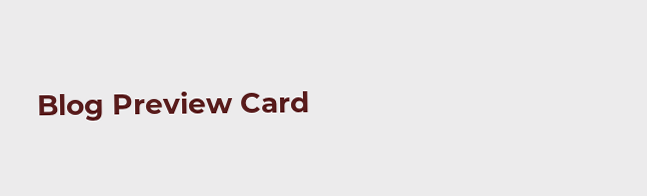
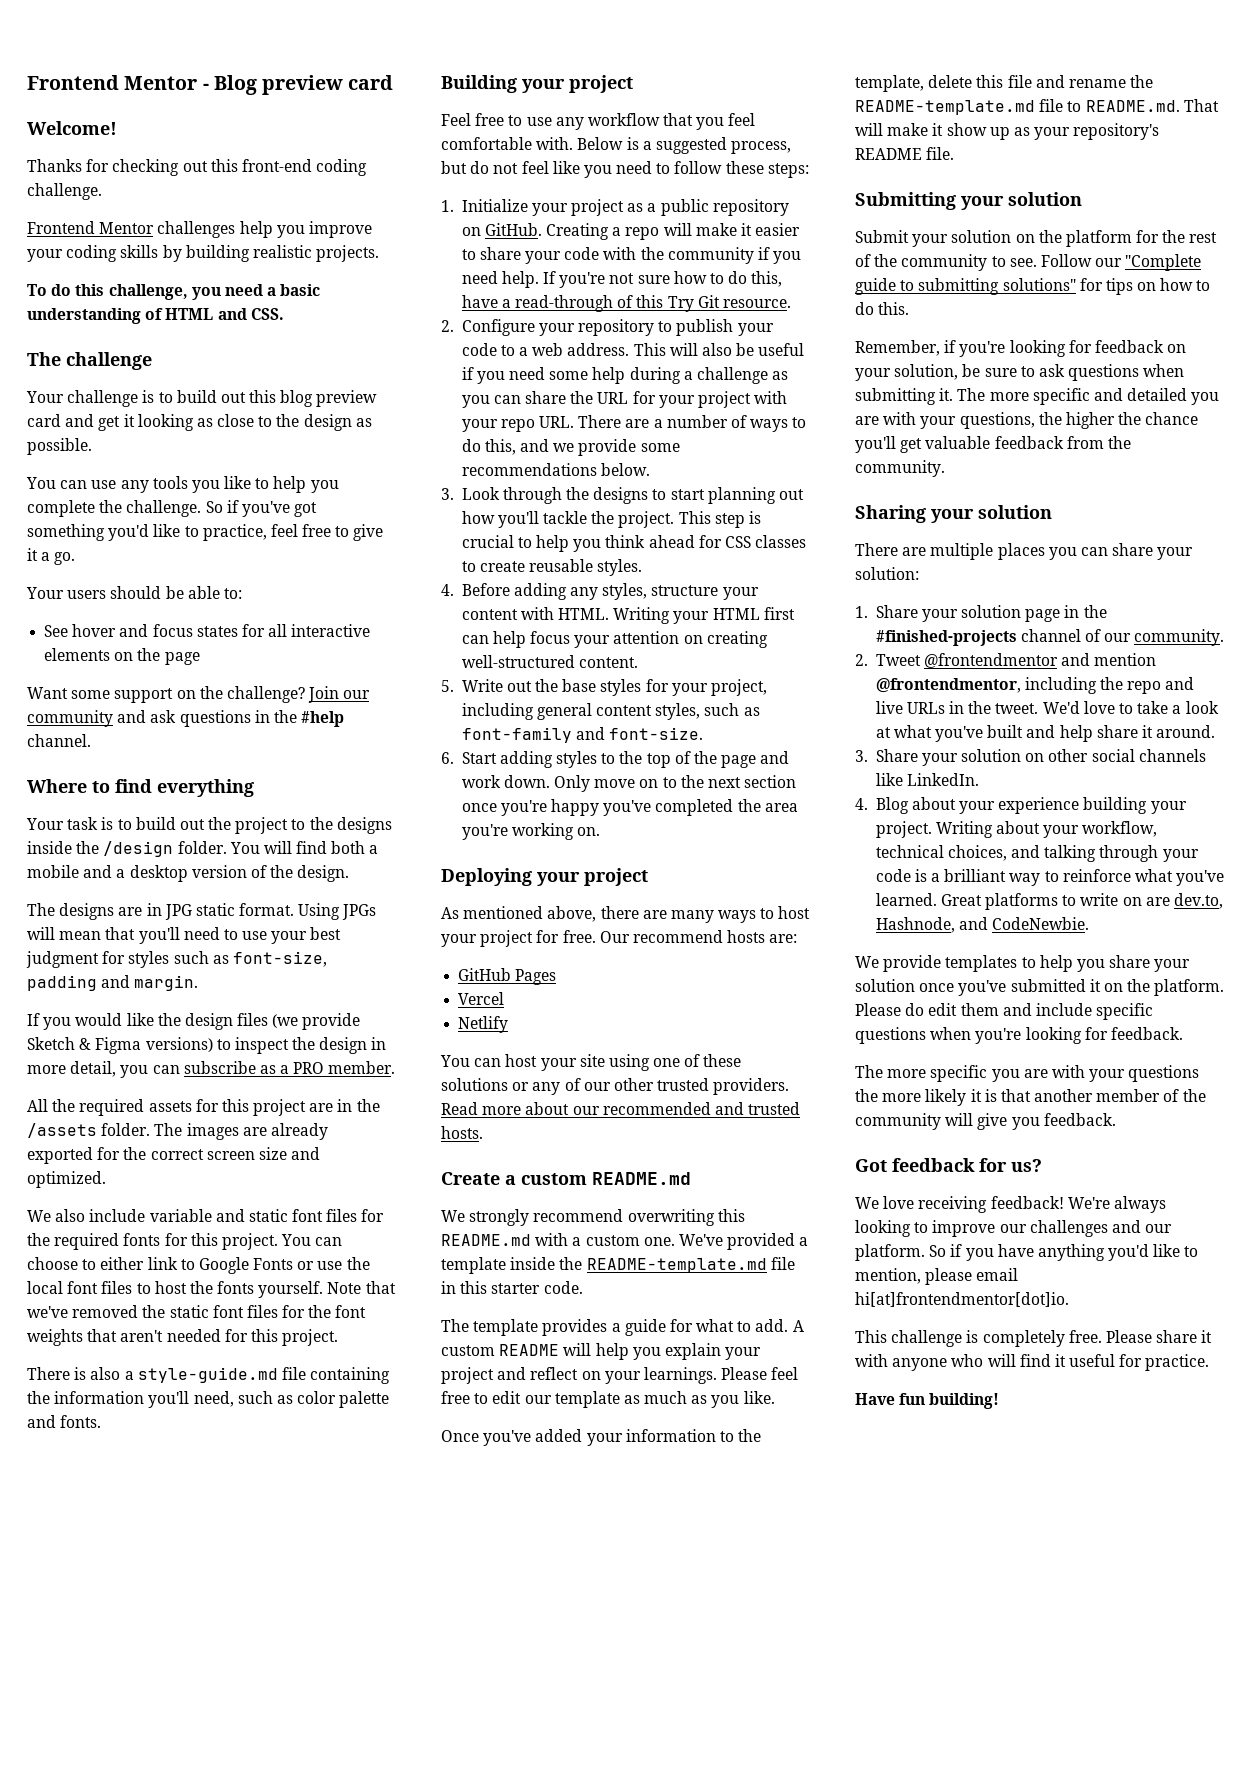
[36,91,310,122] Blog Preview Card -> [27,75,394,95] [27,121,117,135] [27,159,368,176] [27,183,102,200] [27,221,372,238] [27,245,380,262] [27,284,321,300] [27,308,284,324] [27,352,152,370] [26,390,378,407] [27,414,372,431] [27,438,92,455] [26,476,339,493] [27,500,318,517] [27,524,384,541] [27,548,76,565] [26,586,242,599] [44,624,371,637] [44,648,200,665] [27,686,371,703] [27,710,345,727] [27,734,91,747] [27,779,254,797] [26,817,392,834] [27,841,379,857] [27,865,350,882] [27,903,377,920] [27,927,342,944] [26,951,327,968] [27,975,199,991] [27,1013,361,1030] [27,1037,387,1054] [27,1061,396,1078] [27,1099,380,1116] [27,1123,328,1140] [27,1147,321,1164] [27,1171,106,1188] [27,1209,385,1222] [27,1233,343,1250] [27,1257,370,1274] [27,1281,396,1298] [27,1305,367,1318] [27,1329,339,1346] [27,1367,391,1384] [27,1391,390,1408] [27,1415,102,1428] [441,75,633,93] [441,113,756,130] [441,137,792,154] [441,161,809,178] [441,199,789,216] [461,223,801,240] [461,247,802,264] [461,271,783,288] [461,295,792,312] [441,319,774,336] [461,343,805,356] [461,367,789,384] [461,391,788,408] [461,415,807,432] [461,439,680,456] [461,463,650,476] [441,487,805,504] [461,511,762,528] [461,535,807,552] [461,559,643,576] [441,583,759,600] [461,607,795,624] [461,631,768,648] [461,655,638,668] [441,679,768,696] [461,703,760,720] [461,727,704,743] [441,751,790,768] [461,775,797,792] [461,799,798,816] [461,823,601,840] [441,868,648,886] [441,906,811,923] [441,930,798,947] [458,968,557,985] [458,992,505,1005] [458,1016,509,1033] [440,1054,742,1071] [441,1078,790,1095] [441,1102,801,1115] [441,1126,483,1139] [441,1172,691,1185] [441,1209,745,1226] [441,1233,809,1250] [441,1257,795,1274] [441,1281,583,1294] [441,1319,804,1336] [441,1343,762,1360] [441,1367,799,1384] [441,1391,775,1408] [441,1429,762,1446] [855,75,1154,92] [855,99,1219,115] [855,123,1160,140] [855,147,955,160] [855,192,1082,210] [855,230,1218,247] [855,254,1202,271] [855,278,1211,295] [855,302,910,315] [855,340,1187,357] [855,364,1185,381] [855,388,1220,405] [855,412,1199,429] [855,436,1131,453] [855,460,945,477] [855,505,1052,523] [855,543,1194,560] [855,567,919,580] [855,605,1107,622] [875,629,1225,646] [855,653,1157,668] [875,677,1195,694] [875,701,1219,714] [875,725,1216,742] [855,749,1206,766] [875,773,979,786] [855,797,1187,814] [875,821,1158,838] [875,845,1199,862] [875,869,1225,886] [875,893,1224,910] [875,917,1090,933] [855,955,1191,972] [855,979,1225,996] [855,1003,1154,1020] [855,1027,1183,1044] [855,1065,1200,1082] [855,1089,1206,1106] [855,1113,1116,1130] [855,1158,1042,1172] [855,1196,1166,1213] [855,1220,1173,1237] [855,1244,1199,1261] [855,1268,1019,1285] [855,1292,1069,1307] [855,1330,1213,1347] [855,1354,1210,1371] [855,1393,1000,1409] Frontend Mentor - Blog preview card // Welcome! // Thanks for checking out this front-end coding challenge. // Frontend Mentor challenges help you improve your coding skills by building realistic projects. // To do this challenge, you need a basic understanding of HTML and CSS. // The challenge // Your challenge is to build out this blog preview card and get it looking as close to the design as possible. // You can use any tools you like to help you complete the challenge. So if you've got something you'd like to practice, feel free to give it a go. // Your users should be able to: // See hover and focus states for all interactive elements on the page // Want some support on the challenge? Join our community and ask questions in the #help channel. // Where to find everything // Your task is to build out the project to the designs inside the /design folder. You will find both a mobile and a desktop version of the design. // The designs are in JPG static format. Using JPGs will mean that you'll need to use your best judgment for styles such as font-size, padding and margin. // If you would like the design files (we provide Sketch & Figma versions) to inspect the design in more detail, you can subscribe as a PRO member. // All the required assets for this project are in the /assets folder. The images are already exported for the correct screen size and optimized. // We also include variable and static font files for the required fonts for this project. You can choose to either link to Google Fonts or use the local font files to host the fonts yourself. Note that we've removed the static font files for the font weights that aren't needed for this project. // There is also a style-guide.md file containing the information you'll need, such as color palette and fonts. // Building your project // Feel free to use any workflow that you feel comfortable with. Below is a suggested process, but do not feel like you need to follow these steps: // 1. Initialize your project as a public repository on GitHub. Creating a repo will make it easier to share your code with the community if you need help. If you're not sure how to do this, have a read-through of this Try Git resource. // 2. Configure your repository to publish your code to a web address. This will also be useful if you need some help during a challenge as you can share the URL for your project with your repo URL. There are a number of ways to do this, and we provide some recommendations below. // 3. Look through the designs to start planning out how you'll tackle the project. This step is crucial to help you think ahead for CSS classes to create reusable styles. // 4. Before adding any styles, structure your content with HTML. Writing your HTML first can help focus your attention on creating well-structured content. // 5. Write out the base styles for your project, including general content styles, such as font-family and font-size. // 6. Start adding styles to the top of the page and work down. Only move on to the next section once you're happy you've completed the area you're working on. // Deploying your project // As mentioned above, there are many ways to host your project for free. Our recommend hosts are: // GitHub Pages // Vercel // Netlify // You can host your site using one of these solutions or any of our other trusted providers. Read more about our recommended and trusted hosts. // Create a custom README.md // We strongly recommend overwriting this README.md with a custom one. We've provided a template inside the README-template.md file in this starter code. // The template provides a guide for what to add. A custom README will help you explain your project and reflect on your learnings. Please feel free to edit our template as much as you like. // Once you've added your information to the template, delete this file and rename the README-template.md file to README.md. That will make it show up as your repository's README file. // Submitting your solution // Submit your solution on the platform for the rest of the community to see. Follow our "Complete guide to submitting solutions" for tips on how to do this. // Remember, if you're looking for feedback on your solution, be sure to ask questions when submitting it. The more specific and detailed you are with your questions, the higher the chance you'll get valuable feedback from the community. // Sharing your solution // There are multiple places you can share your solution: // 1. Share your solution page in the #finished-projects channel of our community. // 2. Tweet @frontendmentor and mention @frontendmentor, including the repo and live URLs in the tweet. We'd love to take a look at what you've built and help share it around. // 3. Share your solution on other social channels like LinkedIn. // 4. Blog about your experience building your project. Writing about your workflow, technical choices, and talking through your code is a brilliant way to reinforce what you've learned. Great platforms to write on are dev.to, Hashnode, and CodeNewbie. // We provide templates to help you share your solution once you've submitted it on the platform. Please do edit them and include specific questions when you're looking for feedback. // The more specific you are with your questions the more likely it is that another member of the community will give you feedback. // Got feedback for us? // We love receiving feedback! We're always looking to improve our challenges and our platform. So if you have anything you'd like to mention, please email hi[at]frontendmentor[dot]io. // This challenge is completely free. Please share it with anyone who will find it useful for practice. // Have fun building!

